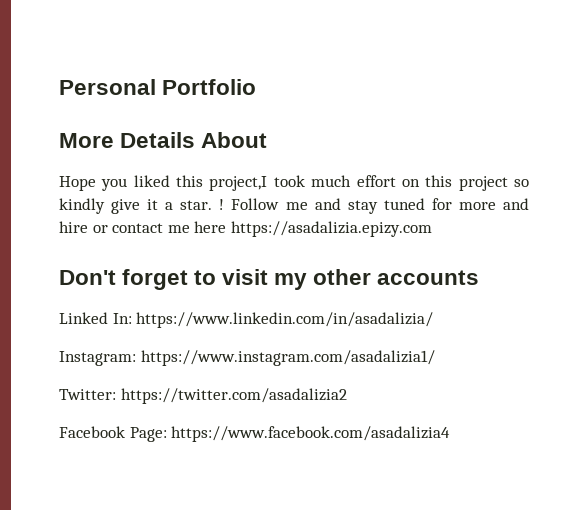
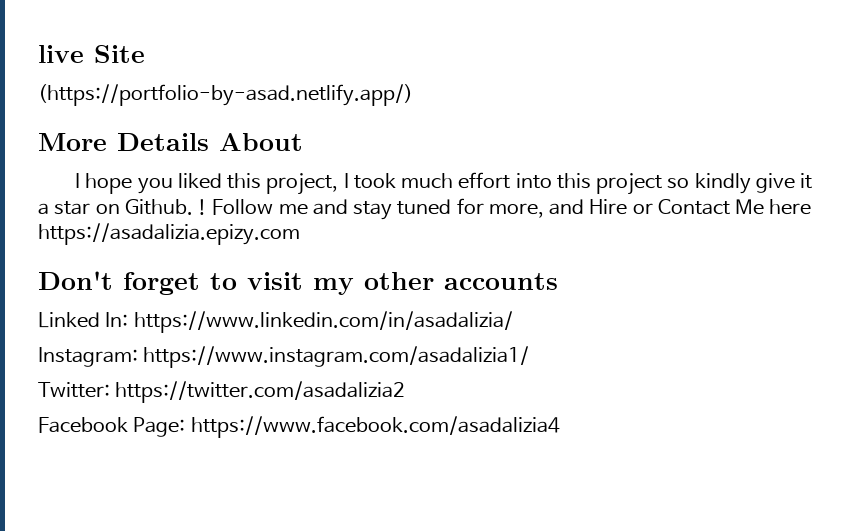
[59,79,257,95] Personal Portfolio -> [38,45,145,63] [38,84,413,106] live Site // (https://portfolio-by-asad.netlify.app/)
[59,176,96,191] Hope -> [75,173,133,194] I hope
[209,176,268,191] project,I -> [266,173,349,195] project, I
[401,179,420,187] on -> [515,173,552,189] into
[180,200,213,210] star. -> [54,199,193,215] star on Github.
[458,198,529,210] [59,221,190,233] more and hire or contact me -> [488,199,765,218] more, and Hire or Contact Me

